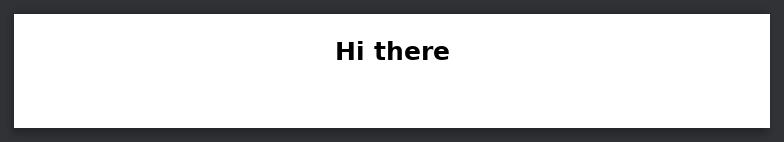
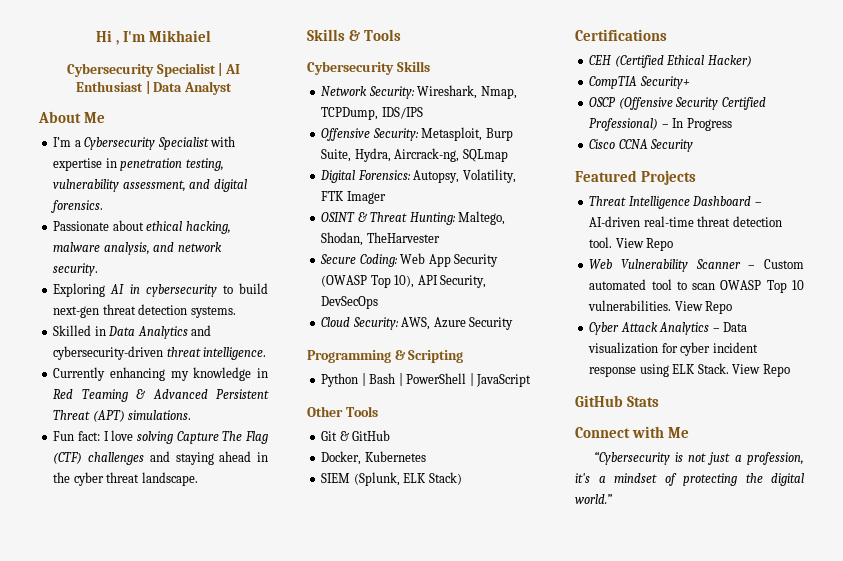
[373,41,450,60] there -> [115,30,212,45] [67,63,240,77] [76,81,232,95] [38,111,105,123] [53,136,236,150] [53,158,224,171] [53,179,247,192] [51,200,104,213] [53,220,231,234] [53,242,222,255] [53,263,99,276] [53,283,268,297] [53,304,236,318] [53,325,212,339] [53,346,267,360] [53,367,268,381] [53,389,269,402] [53,410,192,422] [53,430,268,444] [53,451,268,465] [53,472,198,486] [307,29,401,41] [307,61,430,75] [321,85,517,99] [321,107,423,120] [321,127,513,141] [321,148,508,162] [320,169,516,183] [321,191,386,204] [321,211,506,225] [321,232,440,246] [320,253,499,267] [321,275,487,288] [321,296,379,309] [321,317,514,330] [307,350,464,363] [321,373,532,387] [307,406,378,417] [321,430,391,441] [321,451,426,465] [321,472,462,486] [575,29,667,41] [589,55,752,68] [589,76,690,89] [589,97,766,110] [589,118,732,131] [589,139,694,152] [575,170,696,185] [589,196,762,209] [589,216,782,227] [589,237,674,251] [589,259,804,272] [589,279,804,293] [588,300,733,314] [589,322,748,335] [588,342,758,356] [589,363,790,377] [575,395,659,407] [575,426,689,438] [593,451,804,465] [575,473,804,486] [575,494,612,504] , I'm Mikhaiel // Cybersecurity Specialist | AI Enthusiast | Data Analyst // About Me // I’m a Cybersecurity Specialist with expertise in penetration testing, vulnerability assessment, and digital forensics. // Passionate about ethical hacking, malware analysis, and network security. // Exploring AI in cybersecurity to build next-gen threat detection systems. // Skilled in Data Analytics and cybersecurity-driven threat intelligence. // Currently enhancing my knowledge in Red Teaming & Advanced Persistent Threat (APT) simulations. // Fun fact: I love solving Capture The Flag (CTF) challenges and staying ahead in the cyber threat landscape. // Skills & Tools // Cybersecurity Skills // Network Security: Wireshark, Nmap, TCPDump, IDS/IPS // Offensive Security: Metasploit, Burp Suite, Hydra, Aircrack-ng, SQLmap // Digital Forensics: Autopsy, Volatility, FTK Imager // OSINT & Threat Hunting: Maltego, Shodan, TheHarvester // Secure Coding: Web App Security (OWASP Top 10), API Security, DevSecOps // Cloud Security: AWS, Azure Security // Programming & Scripting // Python | Bash | PowerShell | JavaScript // Other Tools // Git & GitHub // Docker, Kubernetes // SIEM (Splunk, ELK Stack) // Certifications // CEH (Certified Ethical Hacker) // CompTIA Security+ // OSCP (Offensive Security Certified Professional) – In Progress // Cisco CCNA Security // Featured Projects // Threat Intelligence Dashboard – AI-driven real-time threat detection tool. View Repo // Web Vulnerability Scanner – Custom automated tool to scan OWASP Top 10 vulnerabilities. View Repo // Cyber Attack Analytics – Data visualization for cyber incident response using ELK Stack. View Repo // GitHub Stats // Connect with Me // “Cybersecurity is not just a profession, it's a mindset of protecting the digital world.”

